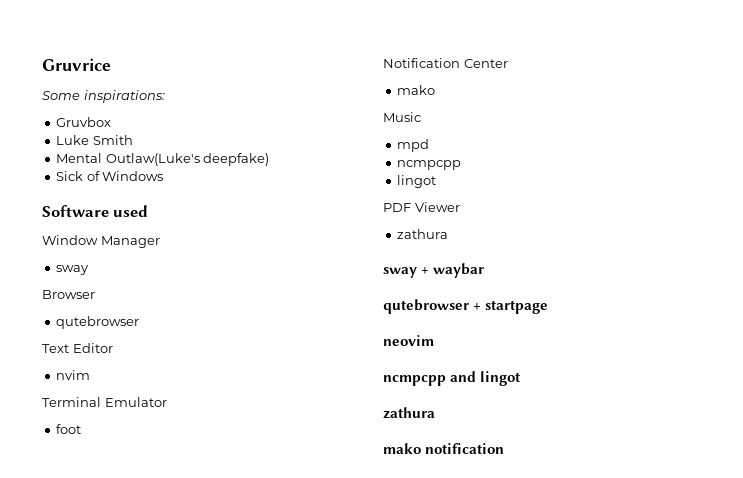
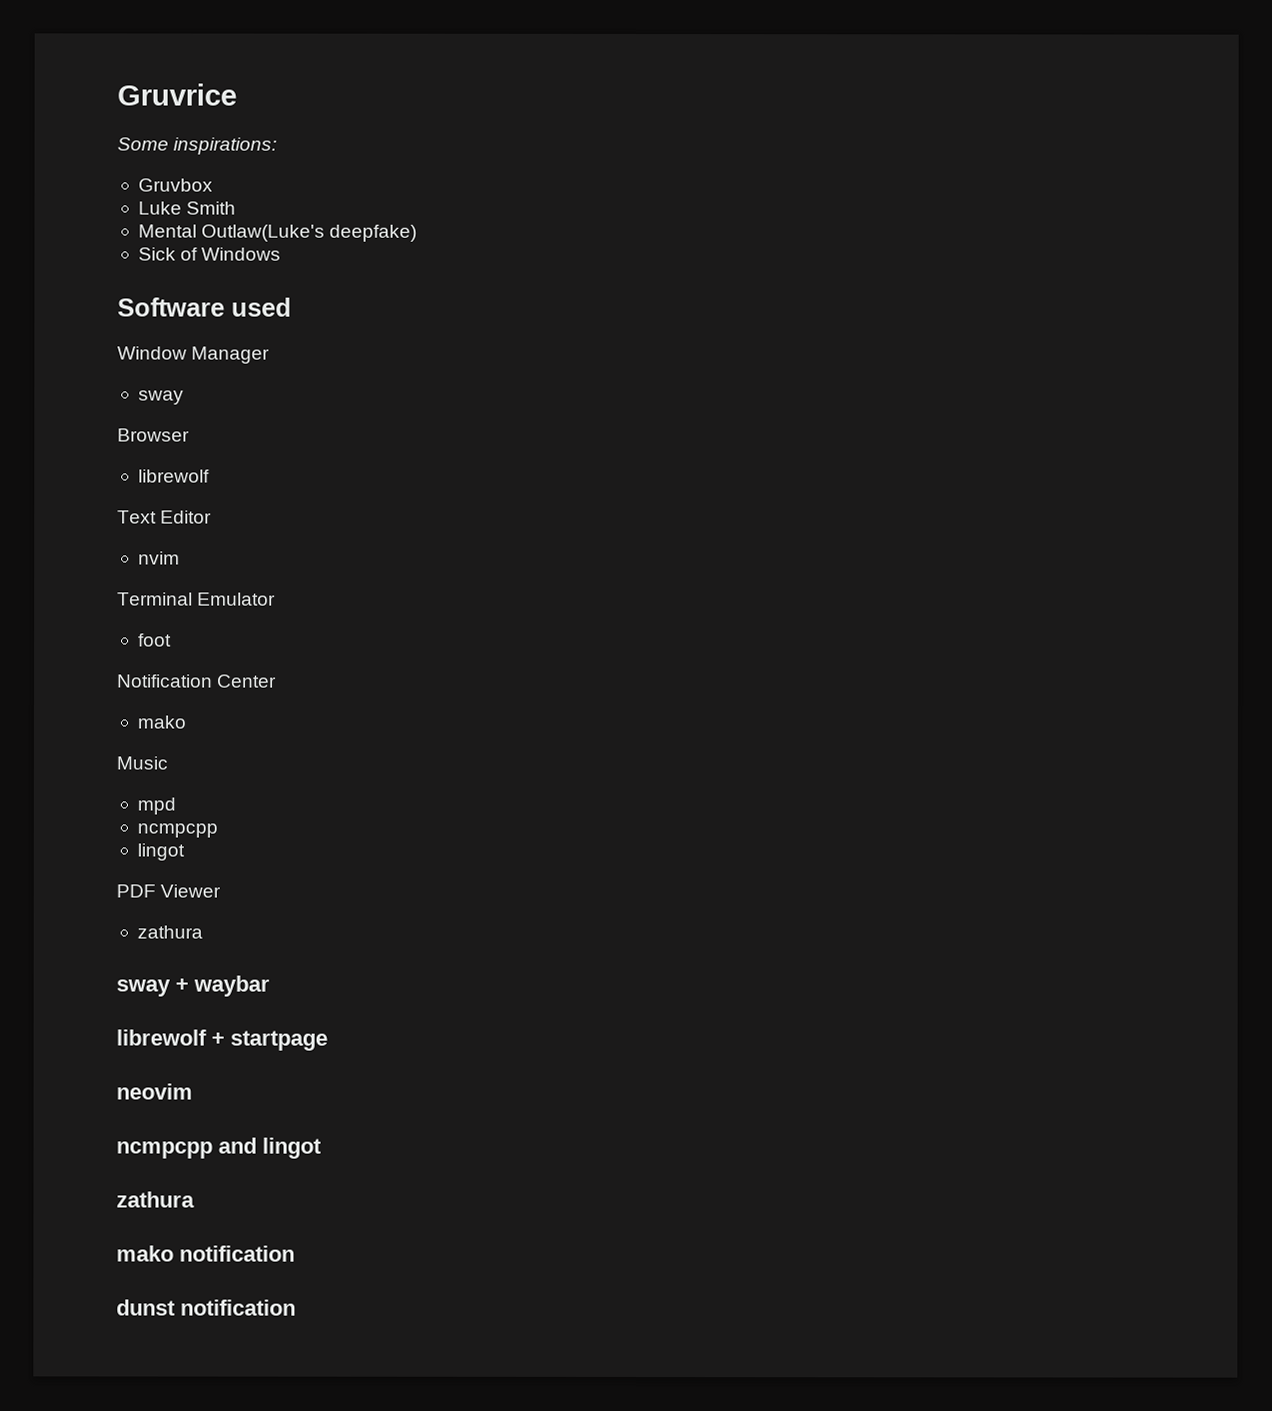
[56,316,140,329] qutebrowser -> [137,469,210,483] librewolf
[383,299,469,314] qutebrowser -> [116,1029,207,1046] librewolf
(505, 448) none -> [116,1299,296,1316] // dunst notification

